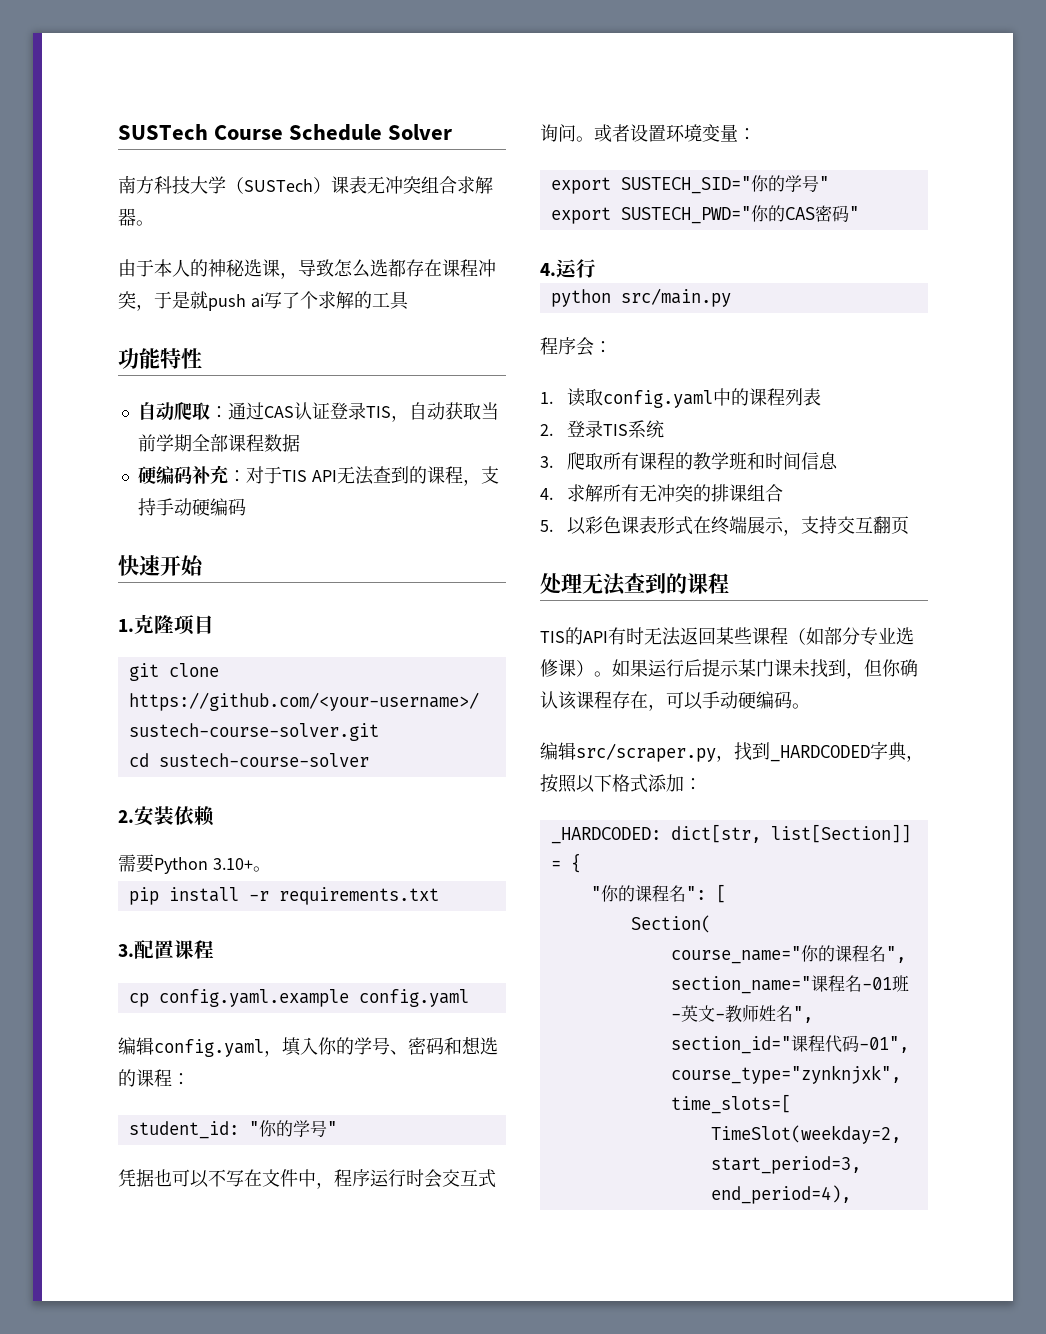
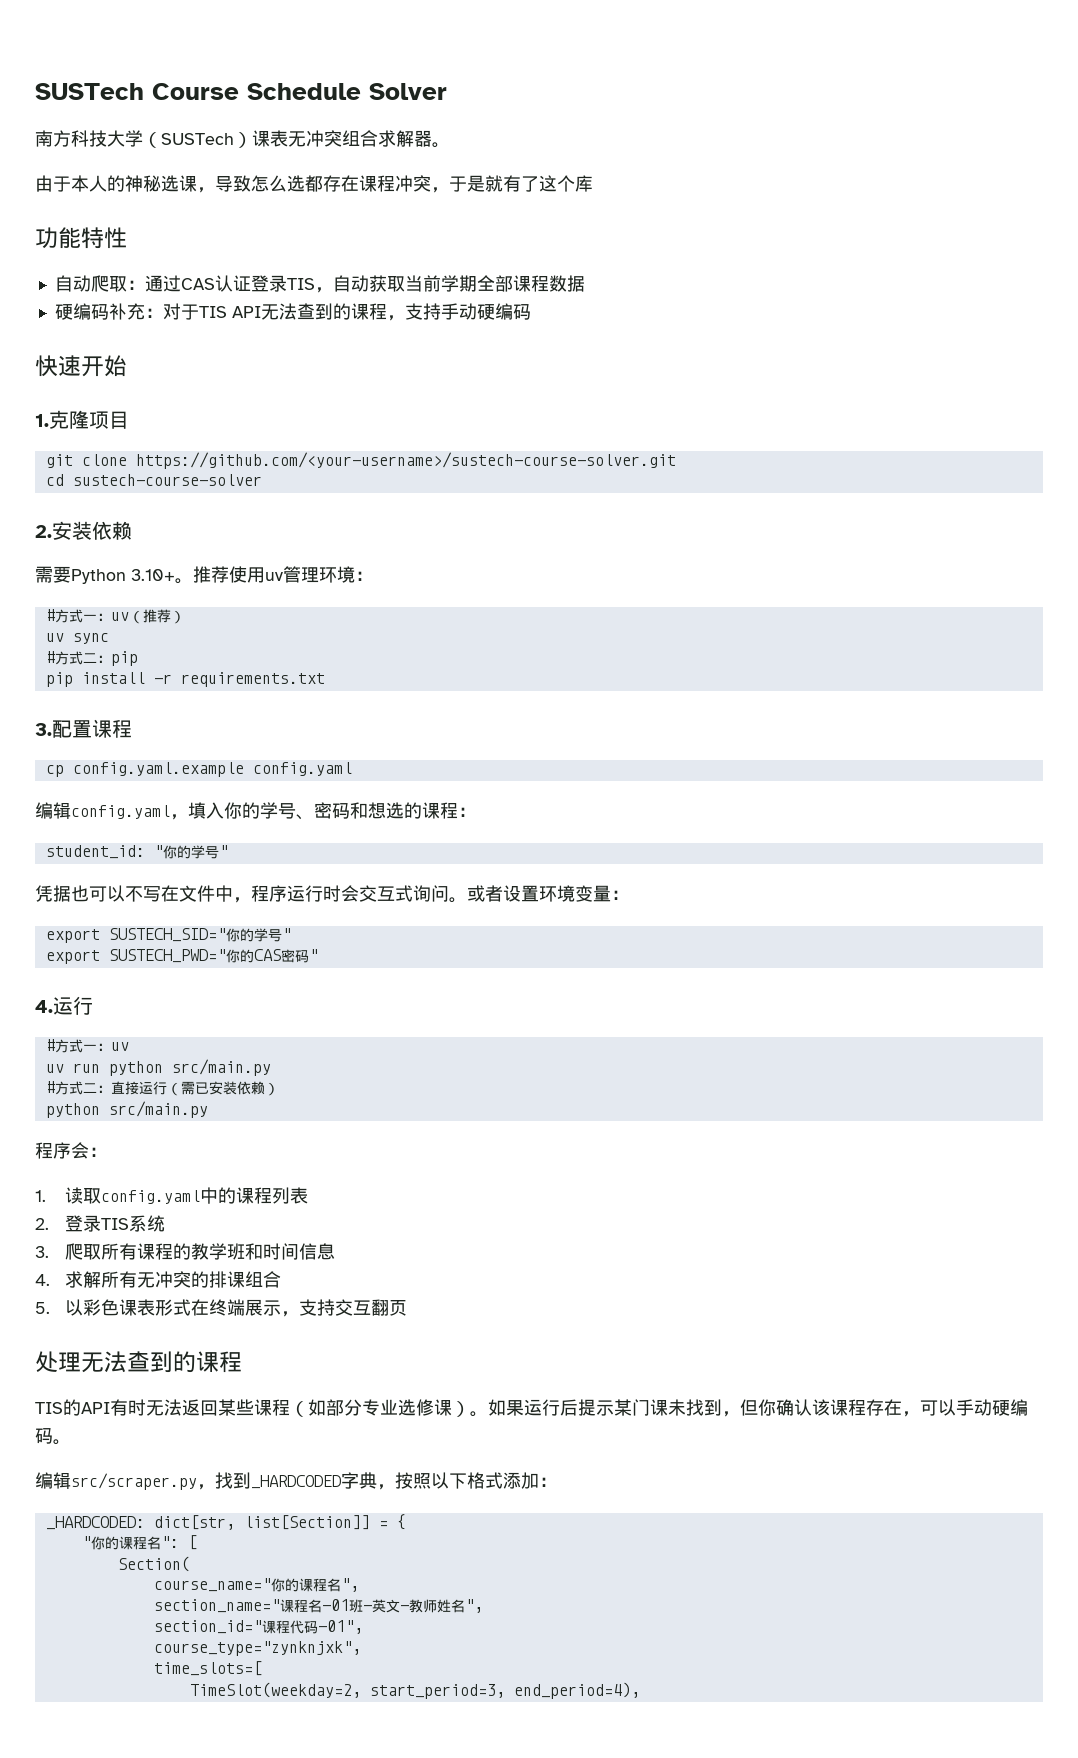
[208,291,409,311] push ai写了个求解的工具 -> [503,175,593,192] 有了这个库
(271, 869) none -> [193,566,373,583] [45,609,185,624] [45,633,109,644] [45,651,138,666] 推荐使用uv管理环境： // #方式一：uv（推荐） // uv sync // #方式二：pip
(596, 268) none -> [45,1039,129,1053] [45,1059,271,1076] [45,1081,279,1096] // #方式一：uv // uv run python src/main.py // #方式二：直接运行（需已安装依赖）

